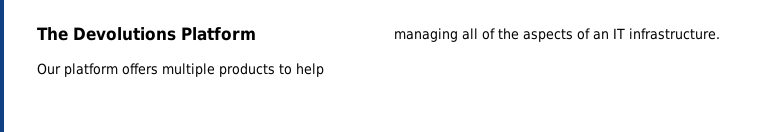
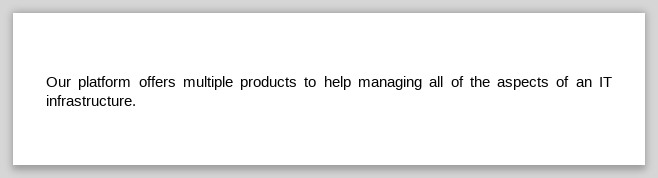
[37,27,256,41] The Devolutions Platform // -> (46, 82) none

